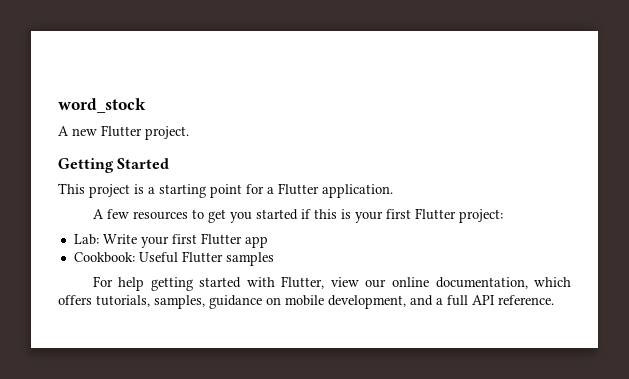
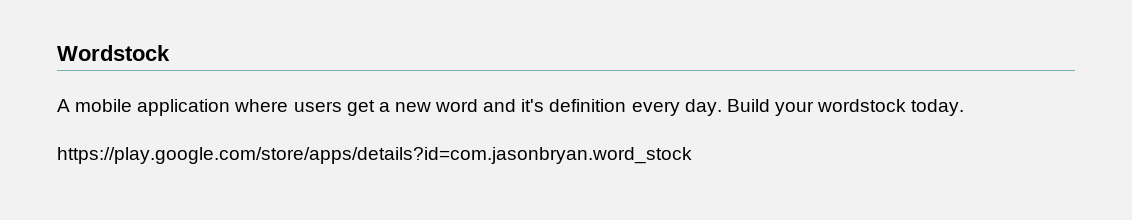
[58,98,146,113] [58,125,189,140] [58,158,170,173] [58,183,393,198] [92,208,503,223] [73,233,268,248] [73,251,274,266] [92,276,571,291] [58,295,554,309] word_stock // A new Flutter project. // Getting Started // This project is a starting point for a Flutter application. // A few resources to get you started if this is your first Flutter project: // Lab: Write your first Flutter app // Cookbook: Useful Flutter samples // For help getting started with Flutter, view our online documentation, which offers tutorials, samples, guidance on mobile development, and a full API reference. -> [57,45,170,61] [57,99,965,116] [57,147,692,164] Wordstock // A mobile application where users get a new word and it's definition every day. Build your wordstock today. // https://play.google.com/store/apps/details?id=com.jasonbryan.word_stock

